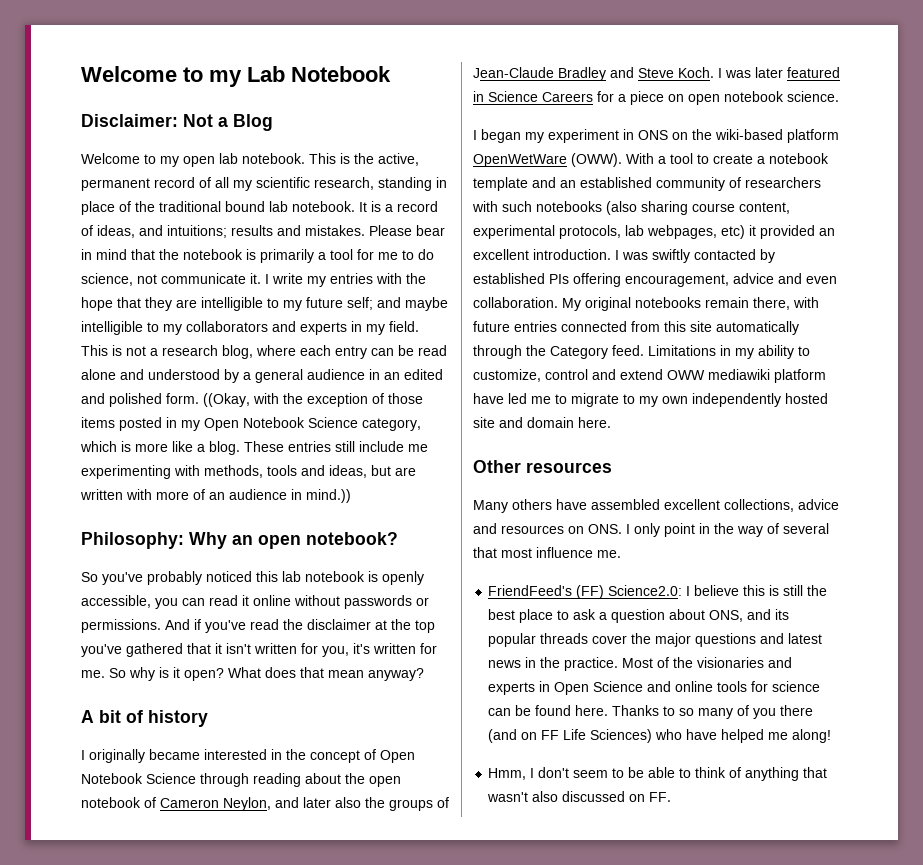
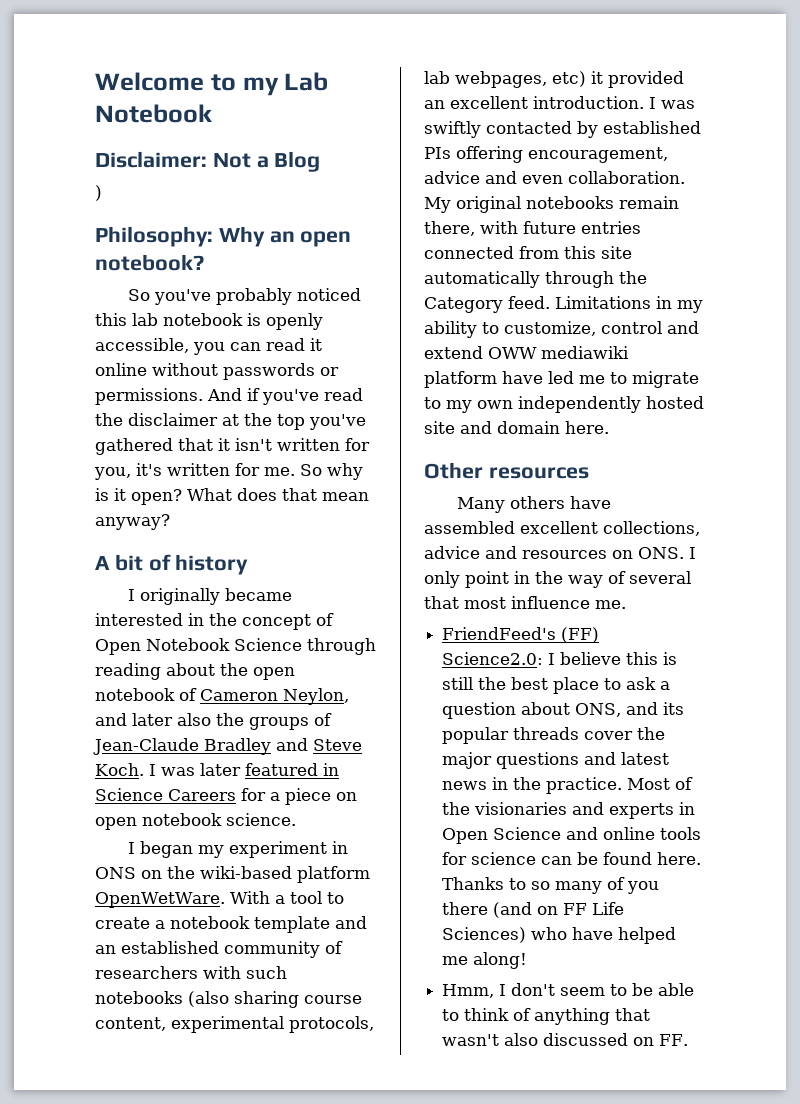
[81,153,419,167] [81,177,447,191] [81,201,438,215] [81,225,445,238] [81,249,434,263] [81,273,426,287] [81,297,448,311] [81,321,419,335] [81,345,447,359] [81,369,443,383] [81,393,423,407] [81,417,421,431] [80,441,428,455] [81,465,416,479] [80,489,351,503] Welcome to my open lab notebook. This is the active, permanent record of all my scientific research, standing in place of the traditional bound lab notebook. It is a record of ideas, and intuitions; results and mistakes. Please bear in mind that the notebook is primarily a tool for me to do science, not communicate it. I write my entries with the hope that they are intelligible to my future self; and maybe intelligible to my collaborators and experts in my field. This is not a research blog, where each entry can be read alone and understood by a general audience in an edited and polished form. ((Okay, with the exception of those items posted in my Open Notebook Science category, which is more like a blog. These entries still include me experimenting with methods, tools and ideas, but are written with more of an audience in mind.)) -> [95,185,102,201] )
[473,153,622,167] OpenWetWare (OWW). -> [95,892,225,908] OpenWetWare.

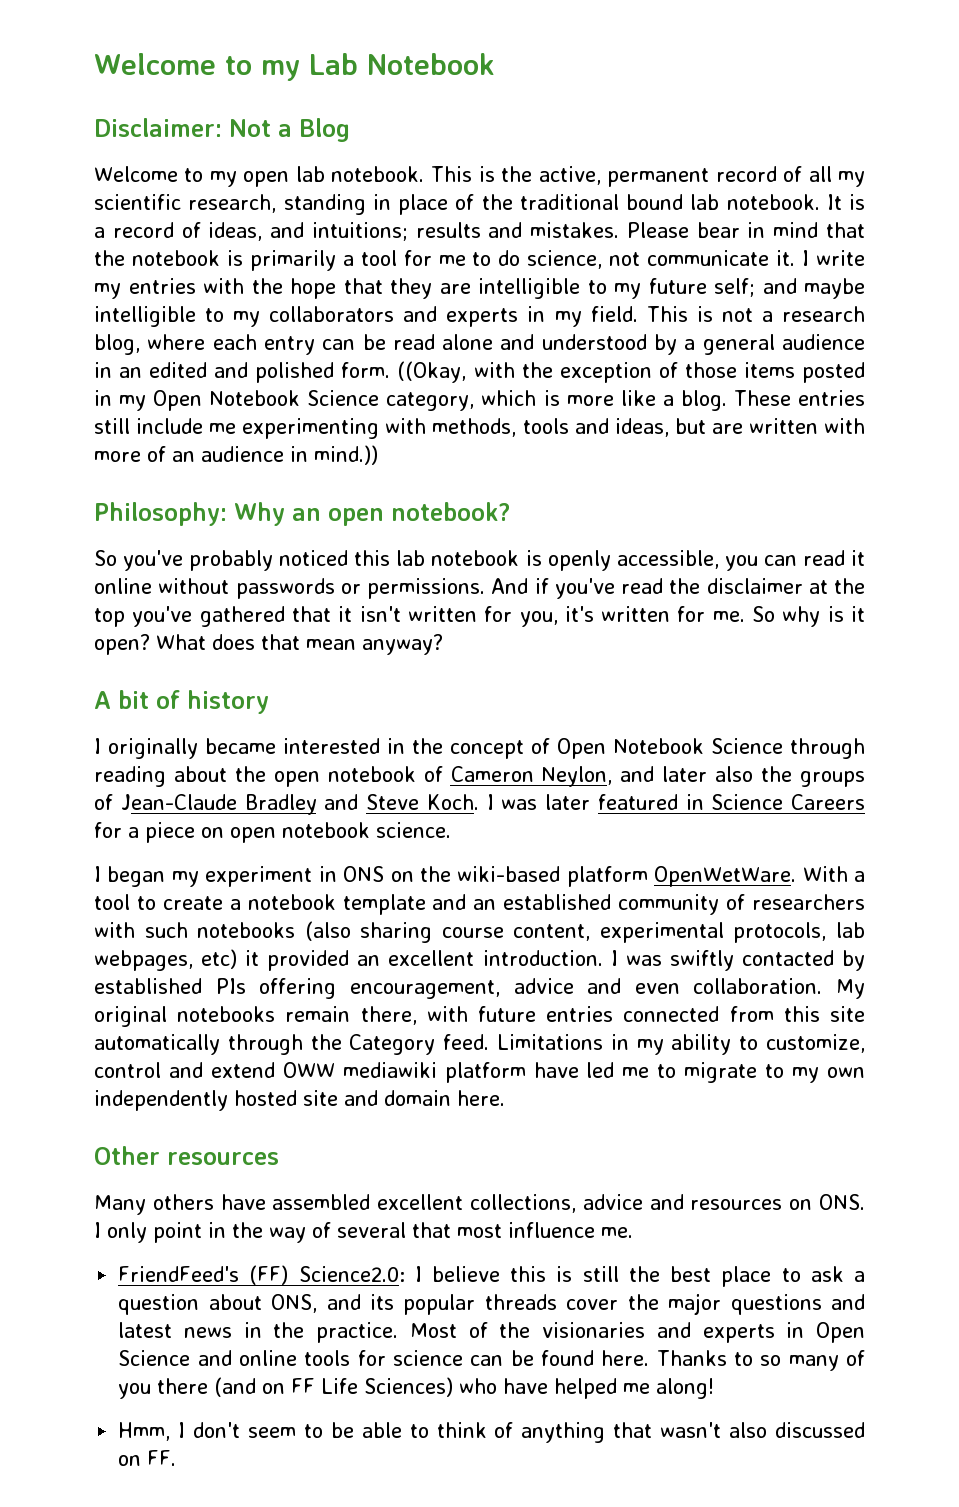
[95,185,102,201] ) -> [94,166,865,187] [94,194,865,215] [94,222,865,241] [94,250,865,271] [94,278,865,299] [94,306,866,327] [94,334,865,355] [94,361,866,383] [94,390,866,411] [94,418,866,439] [94,445,378,465] Welcome to my open lab notebook. This is the active, permanent record of all my scientific research, standing in place of the traditional bound lab notebook. It is a record of ideas, and intuitions; results and mistakes. Please bear in mind that the notebook is primarily a tool for me to do science, not communicate it. I write my entries with the hope that they are intelligible to my future self; and maybe intelligible to my collaborators and experts in my field. This is not a research blog, where each entry can be read alone and understood by a general audience in an edited and polished form. ((Okay, with the exception of those items posted in my Open Notebook Science category, which is more like a blog. These entries still include me experimenting with methods, tools and ideas, but are written with more of an audience in mind.))

